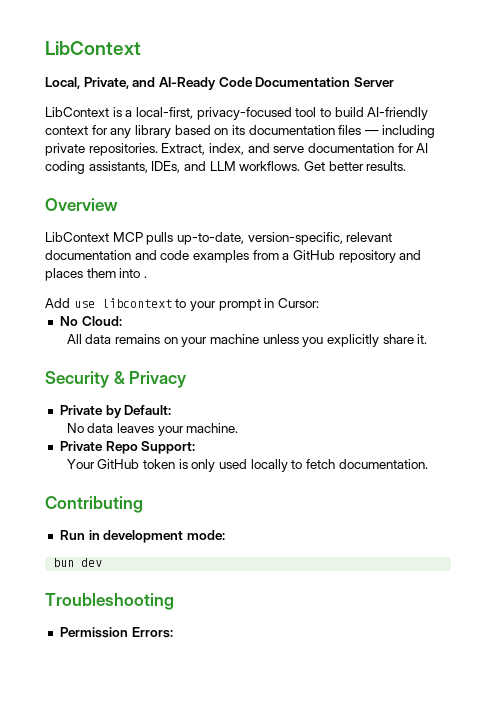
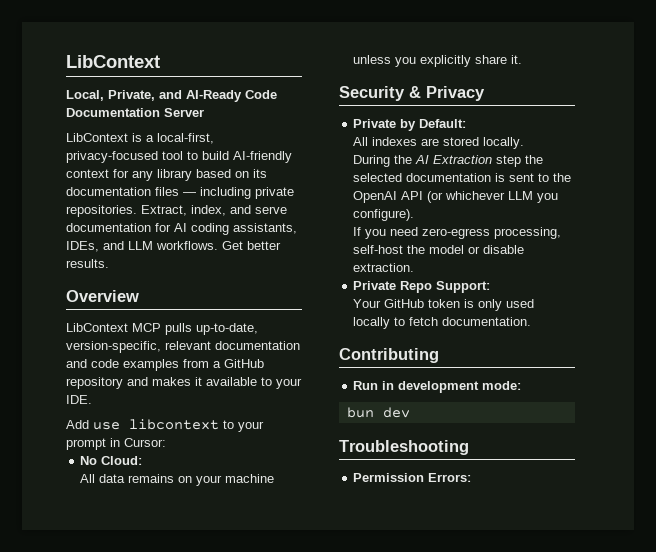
[45,268,147,281] places them into . -> [152,377,302,389] [66,395,92,404] makes it available to your IDE.
[66,423,239,436] No data leaves your machine. -> [353,137,525,149] [353,155,544,167] [353,173,572,182] [353,191,559,203] [353,209,415,221] [353,227,562,239] [353,245,525,254] [353,263,415,272] All indexes are stored locally. // During the AI Extraction step the selected documentation is sent to the OpenAI API (or whichever LLM you configure). // If you need zero-egress processing, self-host the model or disable extraction.

